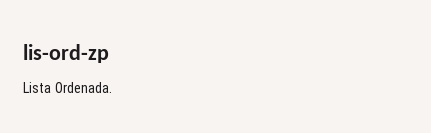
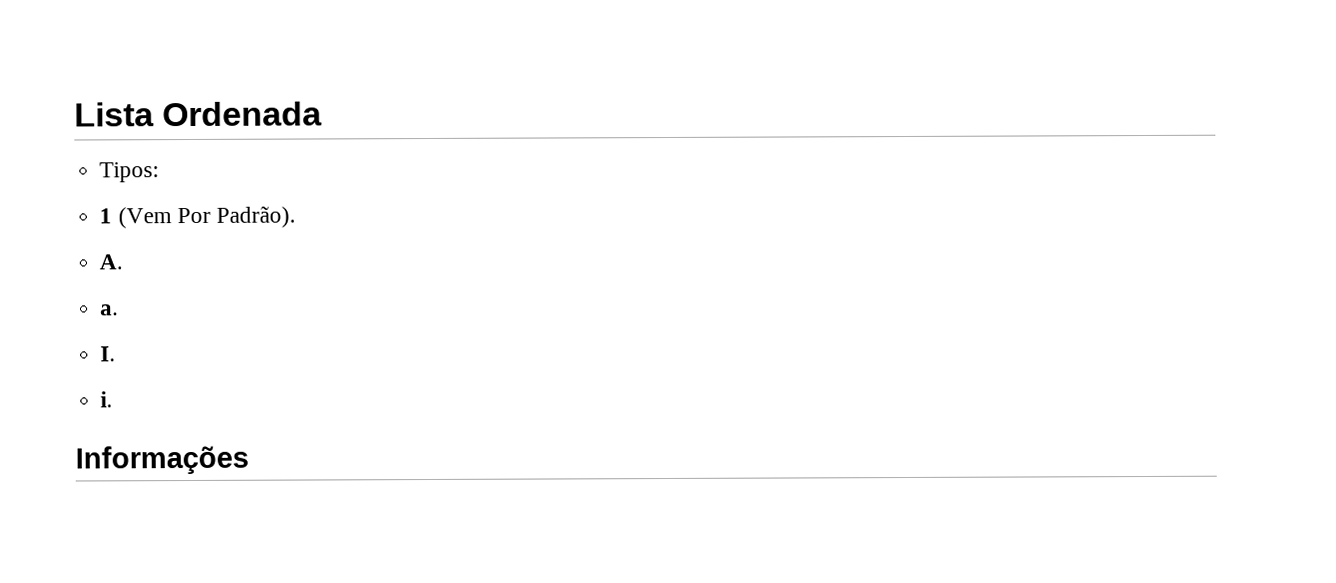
[23,44,109,63] [23,82,112,93] lis-ord-zp // Lista Ordenada. -> [74,101,324,127] [99,162,160,183] [99,205,296,229] [99,254,124,270] [100,304,120,316] [100,346,117,362] [100,391,114,408] [75,445,249,475] Lista Ordenada // Tipos: // 1 (Vem Por Padrão). // A. // a. // I. // i. // Informações

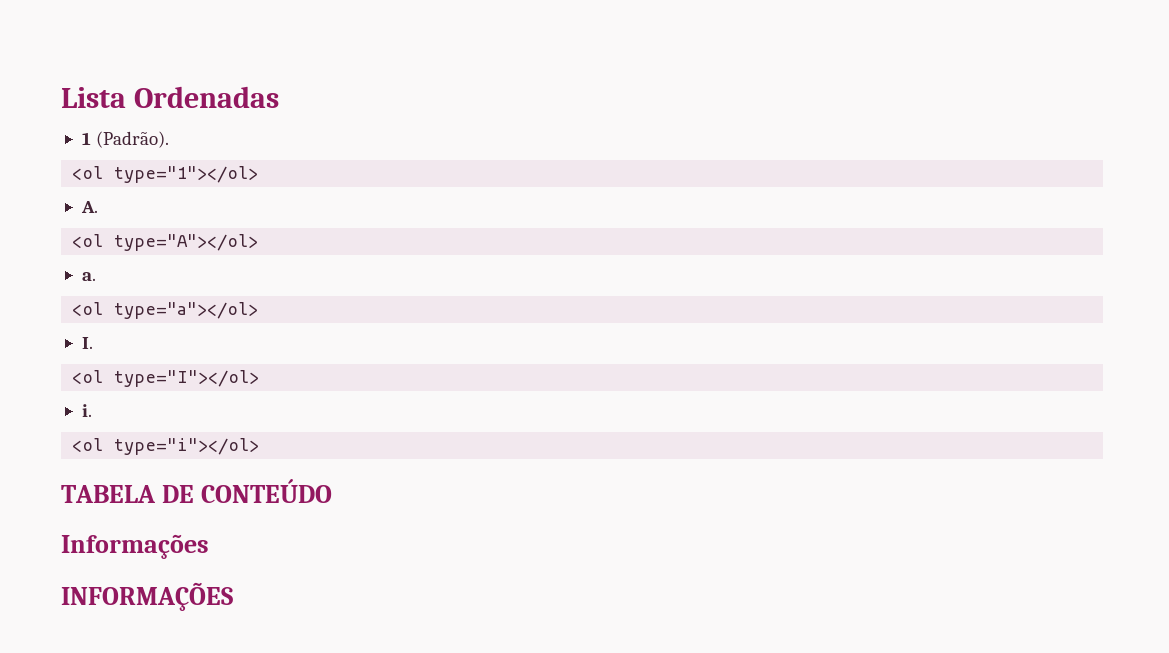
[162,101,324,127] [99,162,160,183] Ordenada // Tipos: -> [133,86,279,108] Ordenadas
[117,205,296,229] (Vem Por Padrão). -> [96,131,170,148] [72,166,259,183] (Padrão). // <ol type="1"></ol>
(124, 262) none -> [72,234,259,251] // <ol type="A"></ol>
(120, 310) none -> [72,302,259,319] // <ol type="a"></ol>
(117, 354) none -> [72,370,260,387] // <ol type="I"></ol>
(114, 399) none -> [72,438,260,455] [61,479,332,503] // <ol type="i"></ol> // TABELA DE CONTEÚDO
(249, 460) none -> [61,582,233,611] // INFORMAÇÕES

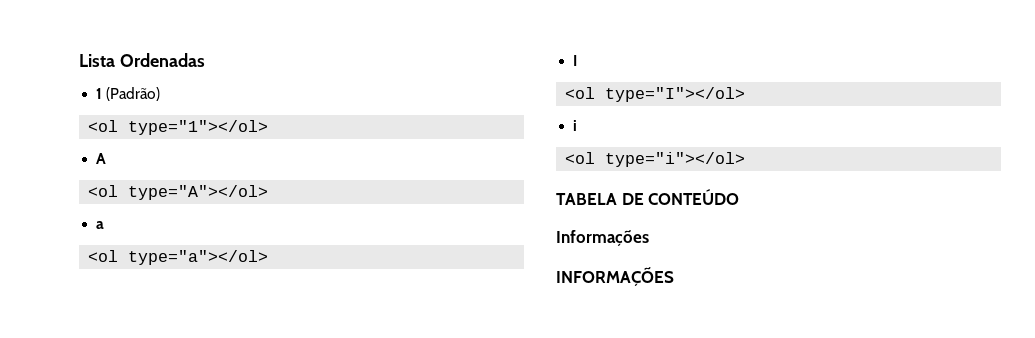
[96,131,170,148] [72,166,259,183] [80,201,98,213] (Padrão). // <ol type="1"></ol> // A. -> [106,87,161,101] [88,120,269,135] [96,153,107,164] (Padrão) // <ol type="1"></ol> // A
[81,272,96,281] a. -> [96,221,105,229] a
[81,337,93,349] [72,370,260,387] [81,404,92,417] I. // <ol type="I"></ol> // i. -> [573,55,578,66] [565,87,746,102] [573,120,578,131] I // <ol type="I"></ol> // i

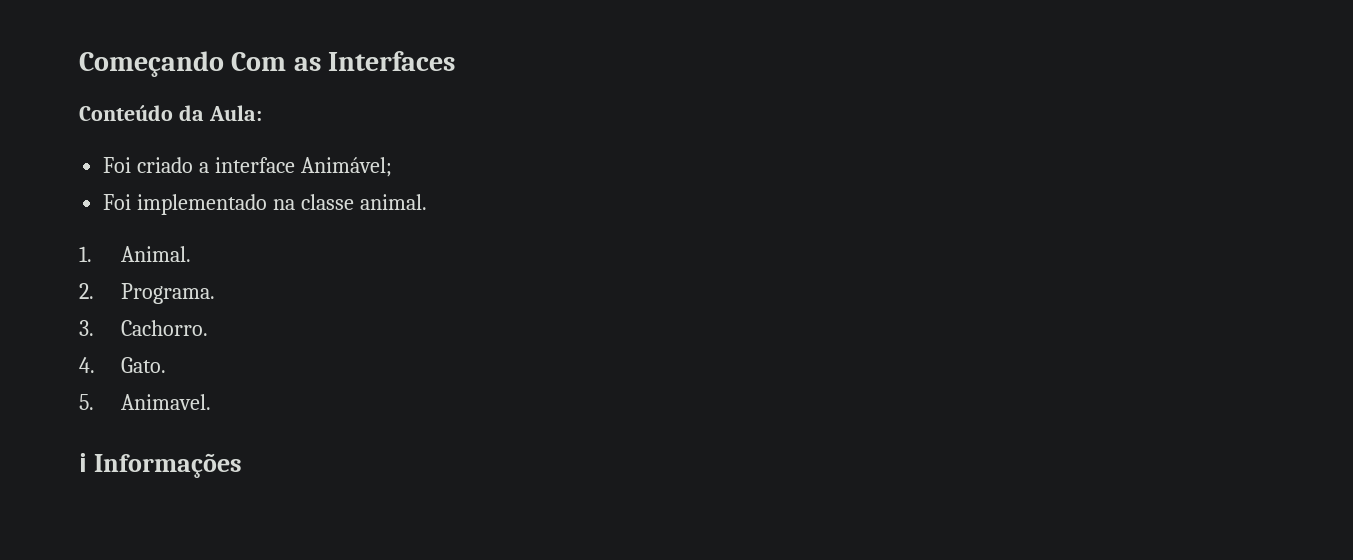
[79,53,205,67] [96,87,161,101] [88,120,269,135] [96,153,107,164] [88,185,269,200] [96,221,105,229] [88,250,269,265] [573,55,578,66] [565,87,746,102] [573,120,578,131] [565,152,746,167] [556,189,740,205] Lista Ordenadas // 1 (Padrão) // <ol type="1"></ol> // A // <ol type="A"></ol> // a // <ol type="a"></ol> // I // <ol type="I"></ol> // i // <ol type="i"></ol> // TABELA DE CONTEÚDO // -> [79,51,456,77] [79,105,262,121] [103,157,392,177] [103,194,427,215] [79,246,191,262] [79,283,215,304] [79,320,208,336] [79,357,166,373] [79,394,211,410] [79,453,87,472] Começando Com as Interfaces // Conteúdo da Aula: // Foi criado a interface Animável; // Foi implementado na classe animal. // 1. Animal. // 2. Programa. // 3. Cachorro. // 4. Gato. // 5. Animavel. // ℹ
[556,267,674,286] // INFORMAÇÕES -> (242, 465) none

